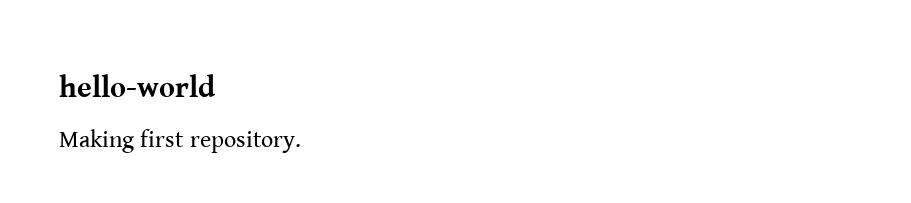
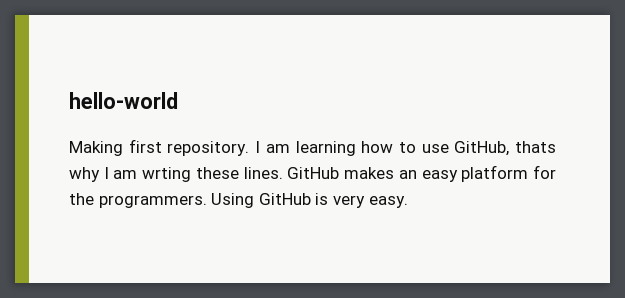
(301, 142) none -> [255,141,556,156] [69,165,557,182] [69,193,408,208] I am learning how to use GitHub, thats why I am wrting these lines. GitHub makes an easy platform for the programmers. Using GitHub is very easy.

